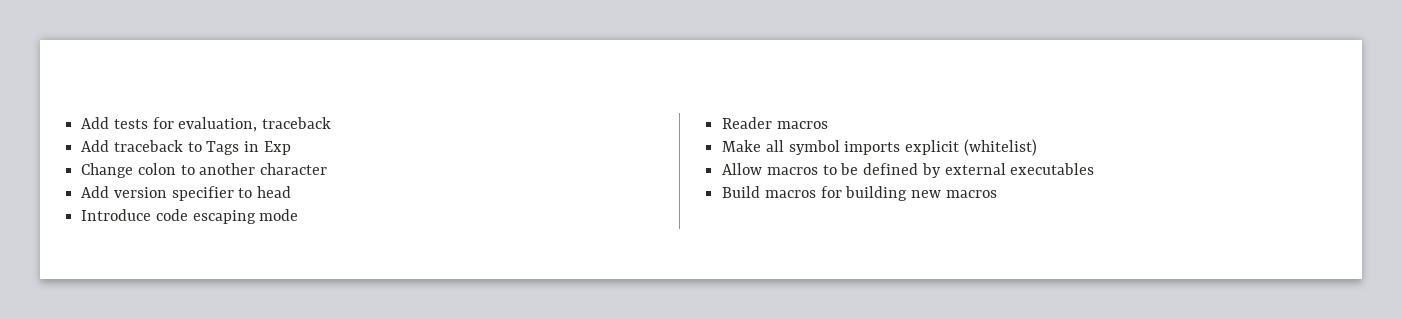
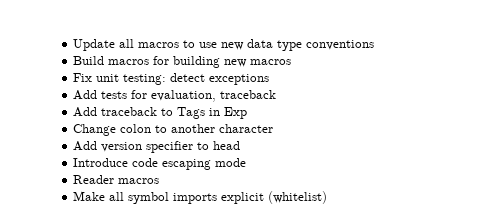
(81, 123) none -> [73,39,375,51] [73,56,292,68] [73,73,270,85] Update all macros to use new data type conventions // Build macros for building new macros // Fix unit testing: detect exceptions //
[722,163,1095,178] [722,186,997,201] // Allow macros to be defined by external executables // Build macros for building new macros -> (328, 197) none

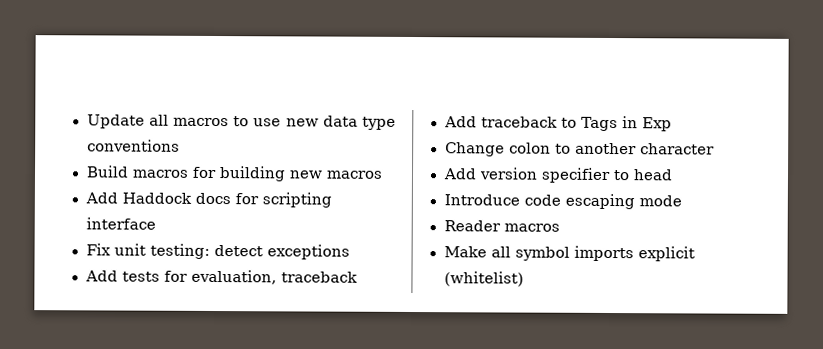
(292, 62) none -> [84,192,332,208] [85,217,156,230] // Add Haddock docs for scripting interface

